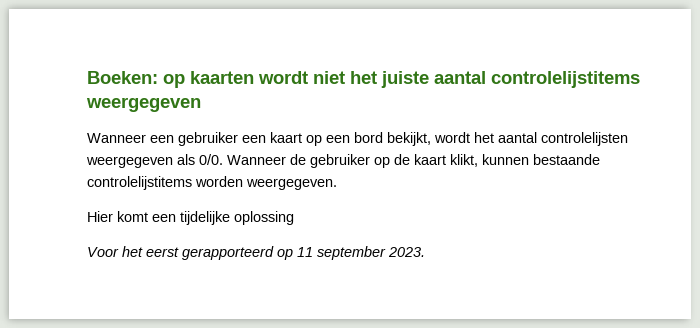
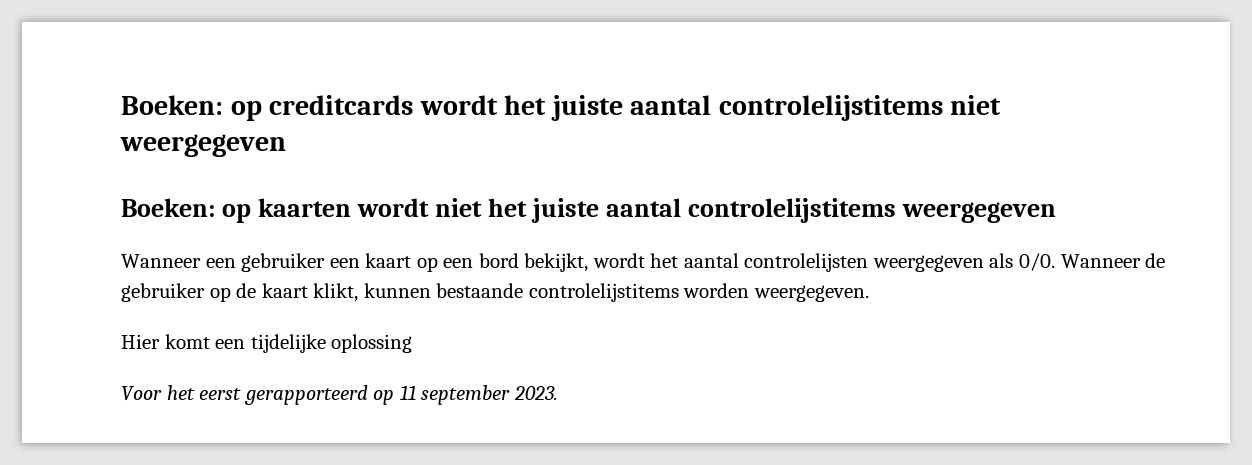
[87,71,185,88] Boeken: op -> [121,95,1002,121] [120,134,286,157] [121,198,252,223] Boeken: op creditcards wordt het juiste aantal controlelijstitems niet weergegeven // Boeken: op

